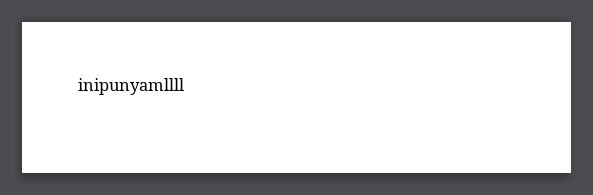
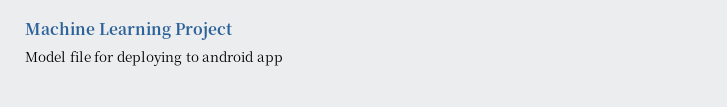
[78,78,184,95] inipunyamllll -> [25,21,234,40] [25,51,283,66] Machine Learning Project // Model file for deploying to android app

